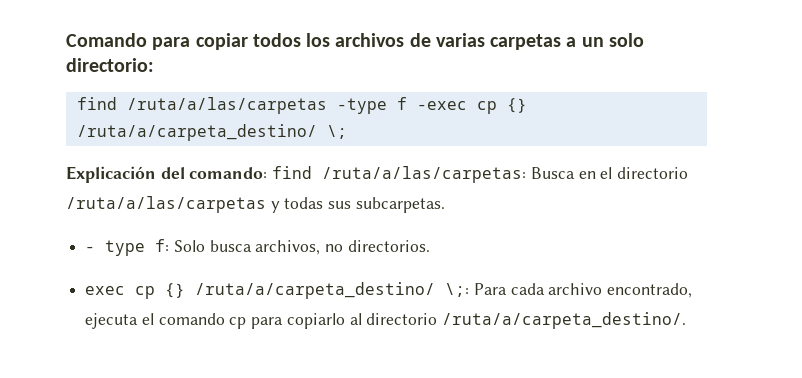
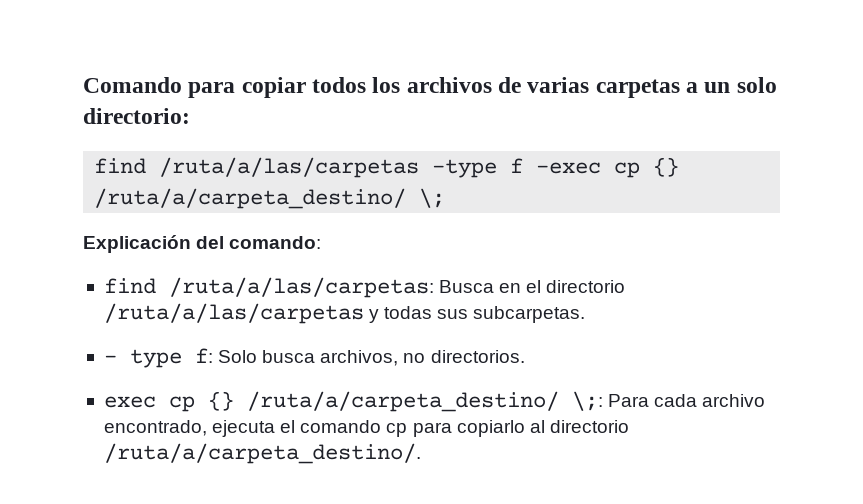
(268, 173) none -> (322, 242) //

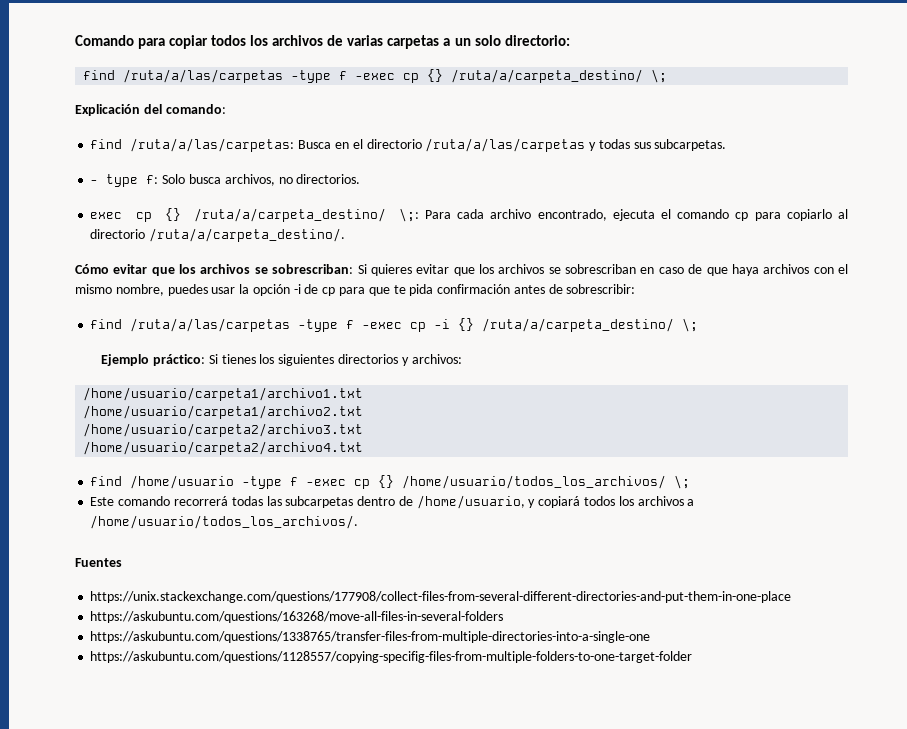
(421, 453) none -> [75,264,849,276] [75,284,636,296] [90,318,699,332] [101,354,462,366] [83,387,364,401] [83,405,364,419] [83,423,364,437] [83,441,364,455] [90,475,691,489] [90,495,695,509] [90,515,359,529] [75,558,122,567] [90,591,792,603] [90,611,504,623] [90,631,651,643] [90,651,693,663] // Cómo evitar que los archivos se sobrescriban: Si quieres evitar que los archivos se sobrescriban en caso de que haya archivos con el mismo nombre, puedes usar la opción -i de cp para que te pida confirmación antes de sobrescribir: // find /ruta/a/las/carpetas -type f -exec cp -i {} /ruta/a/carpeta_destino/ \; // Ejemplo práctico: Si tienes los siguientes directorios y archivos: // /home/usuario/carpeta1/archivo1.txt // /home/usuario/carpeta1/archivo2.txt // /home/usuario/carpeta2/archivo3.txt // /home/usuario/carpeta2/archivo4.txt // find /home/usuario -type f -exec cp {} /home/usuario/todos_los_archivos/ \; // Este comando recorrerá todas las subcarpetas dentro de /home/usuario, y copiará todos los archivos a /home/usuario/todos_los_archivos/. // Fuentes // https://unix.stackexchange.com/questions/177908/collect-files-from-several-different-directories-and-put-them-in-one-place // https://askubuntu.com/questions/163268/move-all-files-in-several-folders // https://askubuntu.com/questions/1338765/transfer-files-from-multiple-directories-into-a-single-one // https://askubuntu.com/questions/1128557/copying-specifig-files-from-multiple-folders-to-one-target-folder

